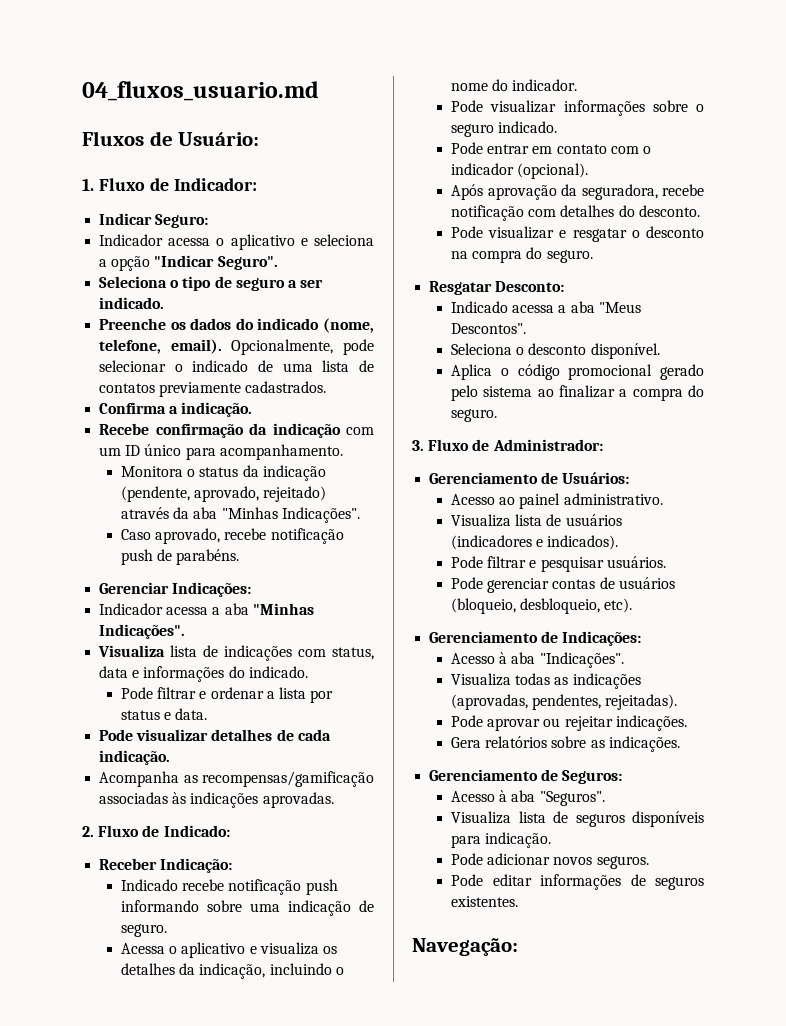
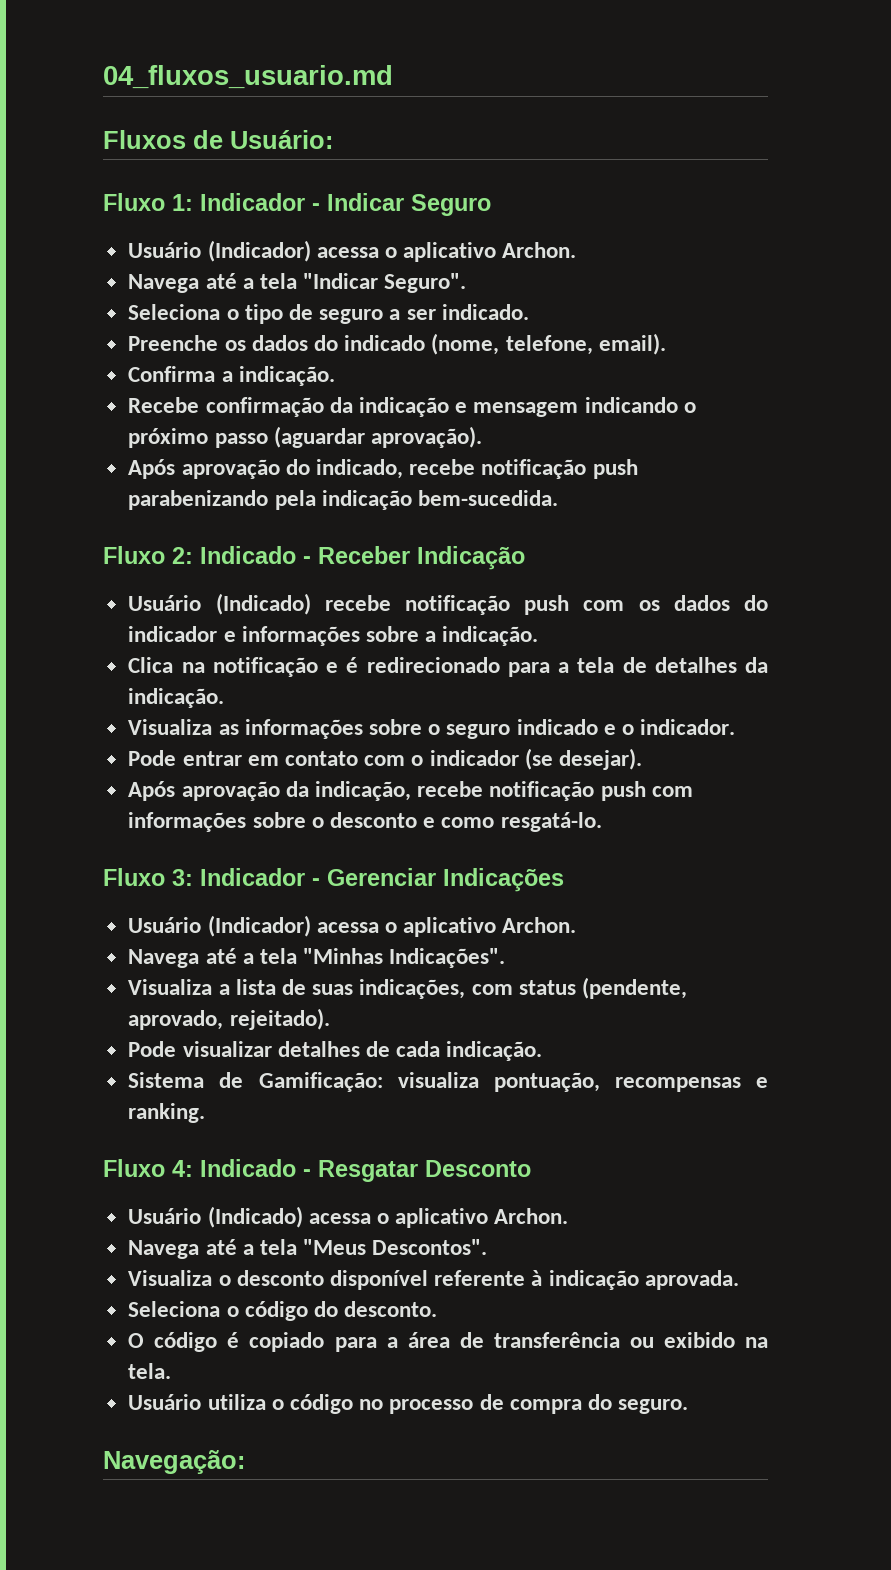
[82,178,257,191] [99,213,209,228] [99,234,374,250] [99,256,151,271] 1. Fluxo de Indicador: // Indicar Seguro: // Indicador acessa o aplicativo e seleciona a opção -> [103,193,491,216] [128,240,577,262] [128,273,297,293] Fluxo 1: Indicador - Indicar Seguro // Usuário (Indicador) acessa o aplicativo Archon. // Navega até a tela
[231,339,374,355] [99,360,374,372] [99,381,327,397] Opcionalmente, pode selecionar o indicado de uma lista de contatos previamente cadastrados. -> (666, 344) none
[345,427,374,435] [99,444,343,460] [121,465,326,481] [121,486,327,502] [121,507,360,523] [121,528,344,544] [121,549,240,565] [99,582,252,597] [99,603,249,615] com um ID único para acompanhamento. // Monitora o status da indicação (pendente, aprovado, rejeitado) através da aba "Minhas Indicações". // Caso aprovado, recebe notificação push de parabéns. // Gerenciar Indicações: // Indicador acessa a aba -> [455,397,696,417] [128,426,482,448] [128,459,638,479] [128,490,558,510] [103,546,525,570] [128,593,768,615] [128,626,539,646] [128,657,768,677] [128,688,225,708] [128,719,736,739] [128,748,642,770] [128,781,693,801] [128,812,602,832] [103,868,564,892] [128,915,577,937] [128,948,297,968] e mensagem indicando o próximo passo (aguardar aprovação). // Após aprovação do indicado, recebe notificação push parabenizando pela indicação bem-sucedida. // Fluxo 2: Indicado - Receber Indicação // Usuário (Indicado) recebe notificação push com os dados do indicador e informações sobre a indicação. // Clica na notificação e é redirecionado para a tela de detalhes da indicação. // Visualiza as informações sobre o seguro indicado e o indicador. // Pode entrar em contato com o indicador (se desejar). // Após aprovação da indicação, recebe notificação push com informações sobre o desconto e como resgatá-lo. // Fluxo 3: Indicador - Gerenciar Indicações // Usuário (Indicador) acessa o aplicativo Archon. // Navega até a tela
[170,645,374,661] [99,666,308,682] [121,687,334,703] [121,708,208,720] lista de indicações com status, data e informações do indicado. // Pode filtrar e ordenar a lista por status e data. -> [218,977,687,999] [128,1008,330,1030] a lista de suas indicações, com status (pendente, aprovado, rejeitado).
[99,771,374,787] [99,792,334,808] [82,825,230,837] [99,858,233,873] [121,879,338,895] [121,900,374,916] [121,924,168,937] [121,942,338,958] [121,963,344,979] [451,79,578,91] [451,100,704,116] [451,121,558,137] [451,142,652,154] [451,163,589,179] [451,184,704,200] [451,205,700,221] [451,226,704,242] [451,247,593,263] [429,281,565,295] [451,301,641,313] [451,323,527,334] [451,343,660,359] [451,364,704,380] [451,385,704,401] [451,409,498,422] [412,439,603,451] [429,472,630,484] [451,493,663,509] [451,514,622,527] [451,535,619,550] [451,556,666,572] [451,577,675,593] [451,598,633,614] [429,631,642,646] [451,652,624,668] [451,673,641,689] [451,694,678,710] [451,715,687,731] [451,736,680,752] [429,769,623,784] [451,790,605,806] [451,811,704,827] [451,832,552,848] [451,853,649,869] [451,874,704,890] [451,896,519,907] Acompanha as recompensas/gamificação associadas às indicações aprovadas. // 2. Fluxo de Indicado: // Receber Indicação: // Indicado recebe notificação push informando sobre uma indicação de seguro. // Acessa o aplicativo e visualiza os detalhes da indicação, incluindo o nome do indicador. // Pode visualizar informações sobre o seguro indicado. // Pode entrar em contato com o indicador (opcional). // Após aprovação da seguradora, recebe notificação com detalhes do desconto. // Pode visualizar e resgatar o desconto na compra do seguro. // Resgatar Desconto: // Indicado acessa a aba "Meus Descontos". // Seleciona o desconto disponível. // Aplica o código promocional gerado pelo sistema ao finalizar a compra do seguro. // 3. Fluxo de Administrador: // Gerenciamento de Usuários: // Acesso ao painel administrativo. // Visualiza lista de usuários (indicadores e indicados). // Pode filtrar e pesquisar usuários. // Pode gerenciar contas de usuários (bloqueio, desbloqueio, etc). // Gerenciamento de Indicações: // Acesso à aba "Indicações". // Visualiza todas as indicações (aprovadas, pendentes, rejeitadas). // Pode aprovar ou rejeitar indicações. // Gera relatórios sobre as indicações. // Gerenciamento de Seguros: // Acesso à aba "Seguros". // Visualiza lista de seguros disponíveis para indicação. // Pode adicionar novos seguros. // Pode editar informações de seguros existentes. -> [128,1072,769,1092] [128,1103,206,1123] [103,1159,531,1182] [128,1206,569,1228] [128,1239,488,1259] [128,1270,739,1290] [128,1301,438,1321] [128,1332,768,1352] [128,1363,172,1379] [128,1394,689,1414] Sistema de Gamificação: visualiza pontuação, recompensas e ranking. // Fluxo 4: Indicado - Resgatar Desconto // Usuário (Indicado) acessa o aplicativo Archon. // Navega até a tela "Meus Descontos". // Visualiza o desconto disponível referente à indicação aprovada. // Seleciona o código do desconto. // O código é copiado para a área de transferência ou exibido na tela. // Usuário utiliza o código no processo de compra do seguro.

